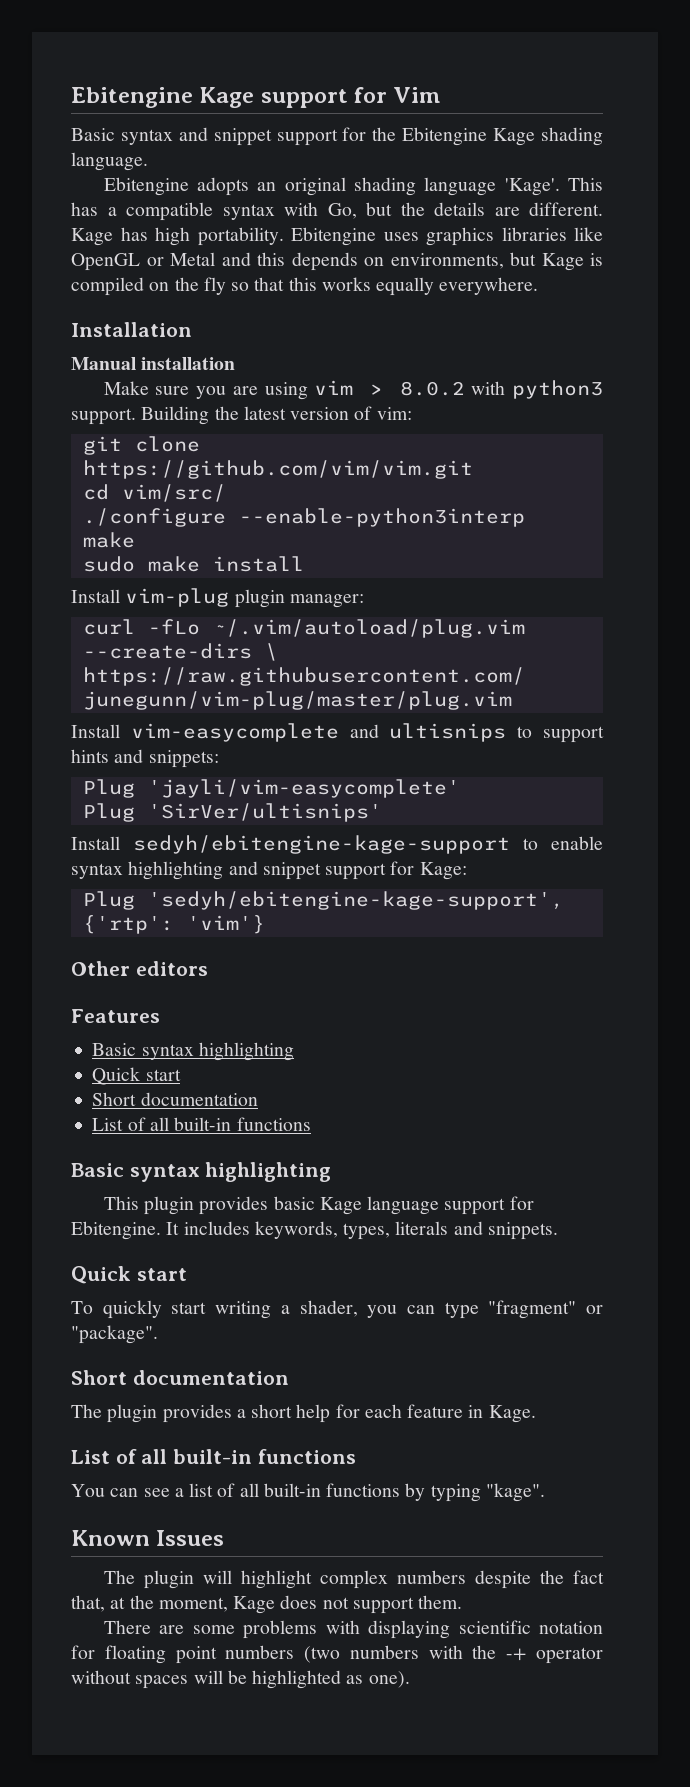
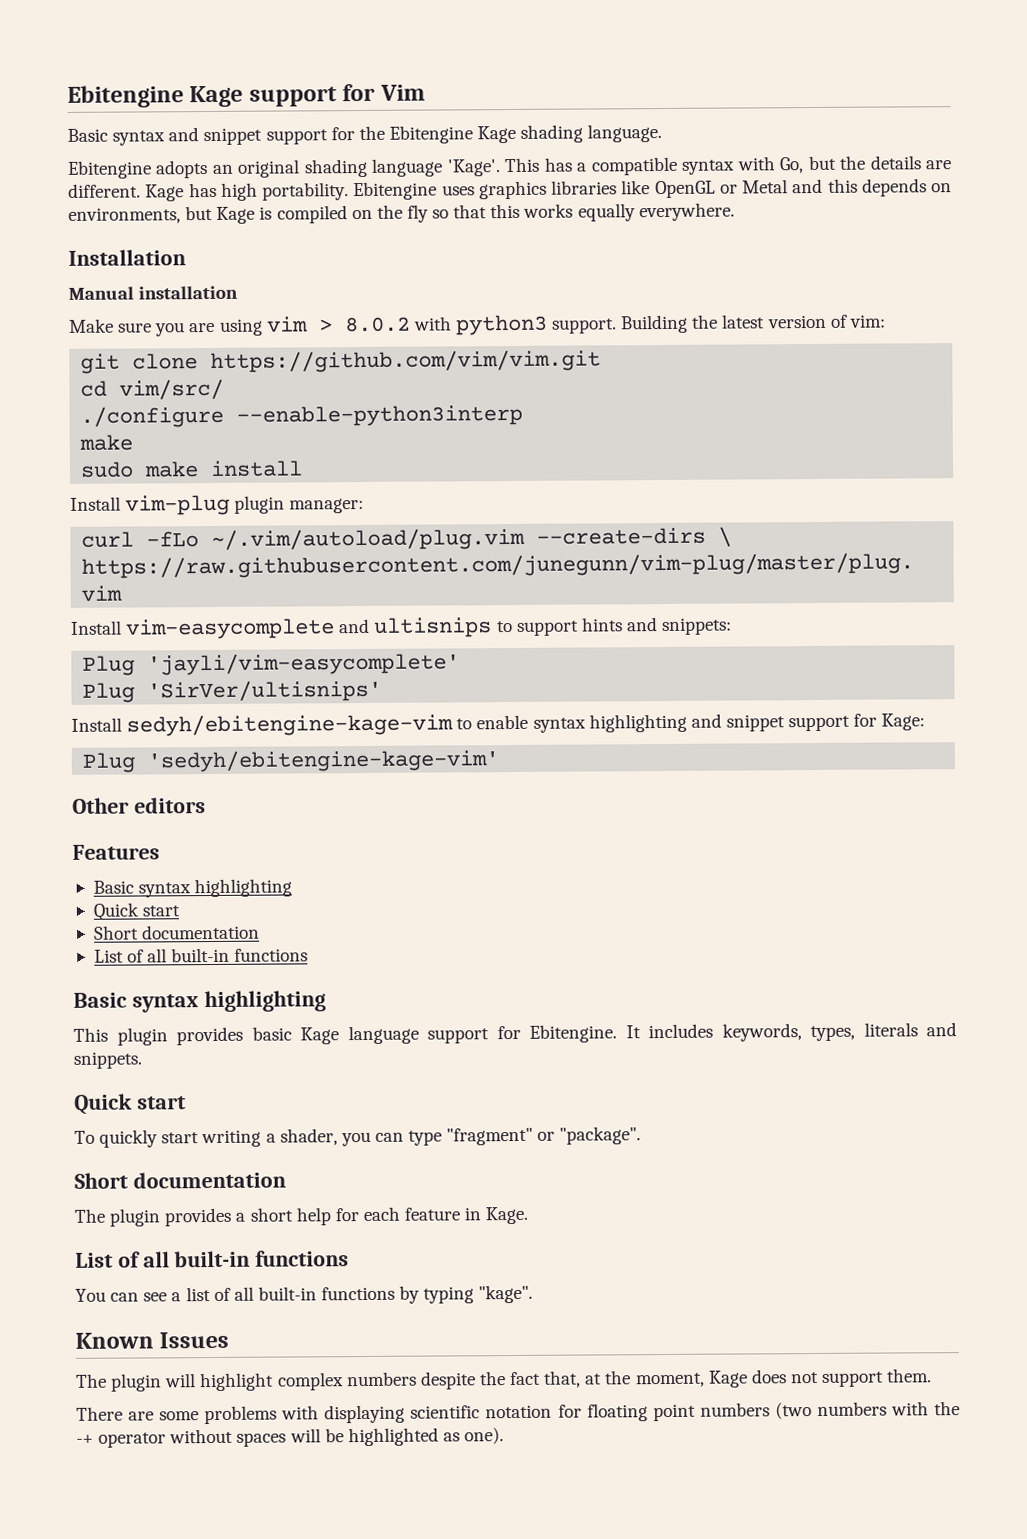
[133,835,510,854] sedyh/ebitengine-kage-support -> [126,713,454,737] sedyh/ebitengine-kage-vim
[147,891,564,910] [82,915,265,934] 'sedyh/ebitengine-kage-support', {'rtp': 'vim'} -> [147,749,501,773] 'sedyh/ebitengine-kage-vim'

